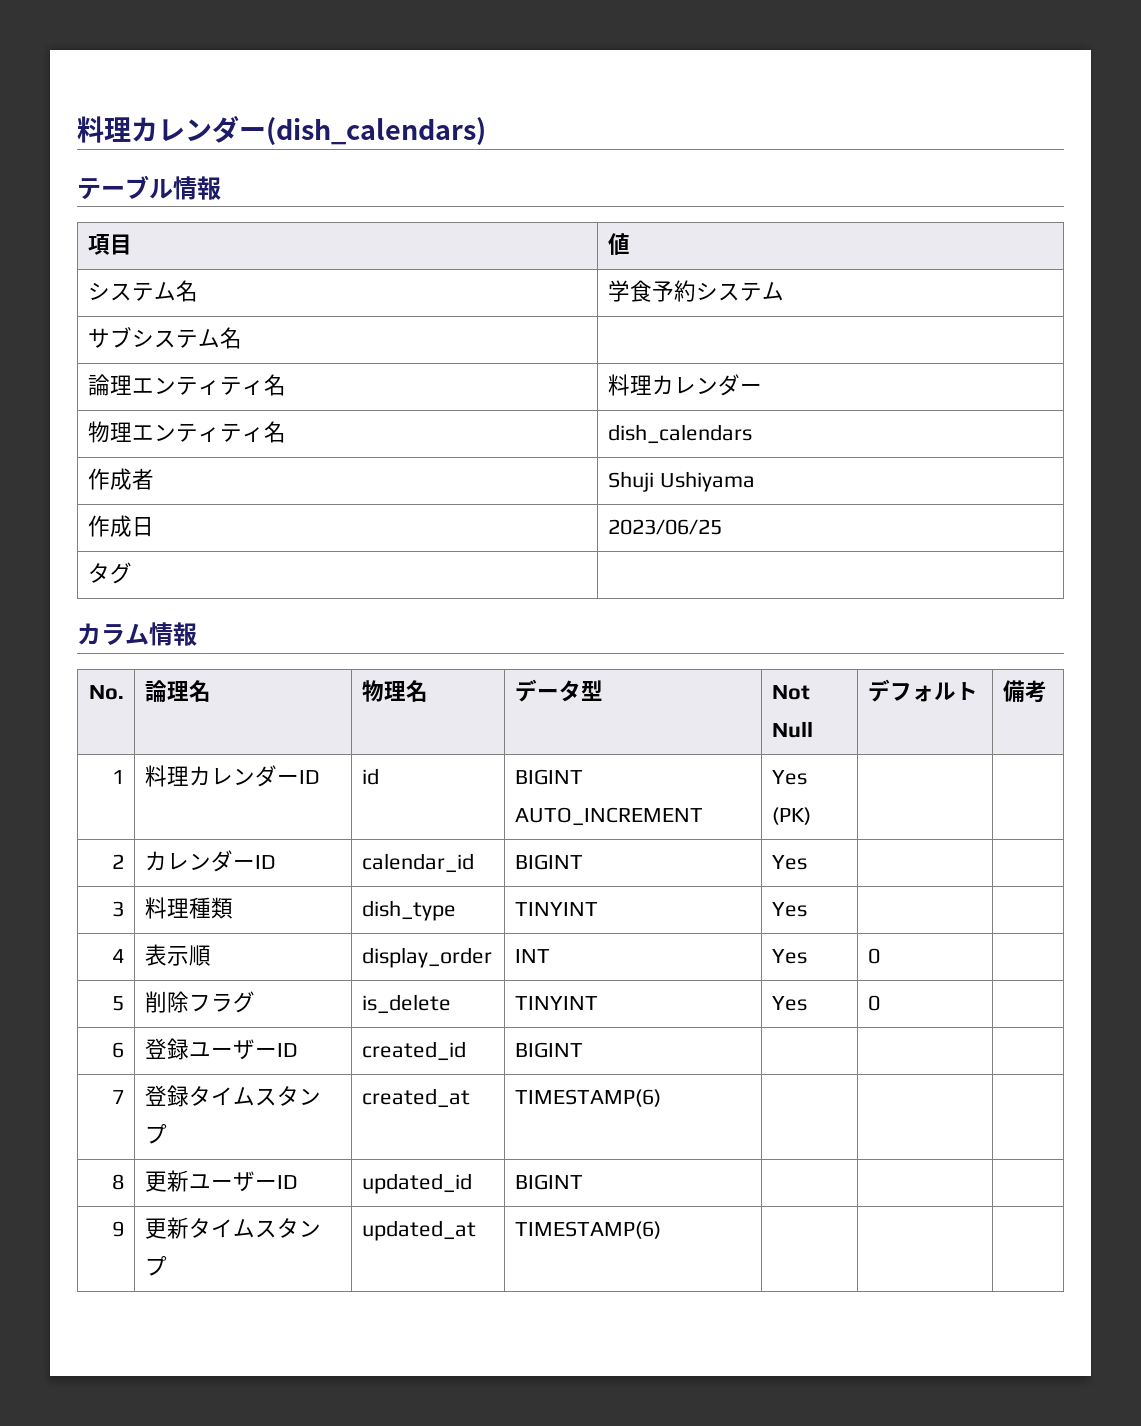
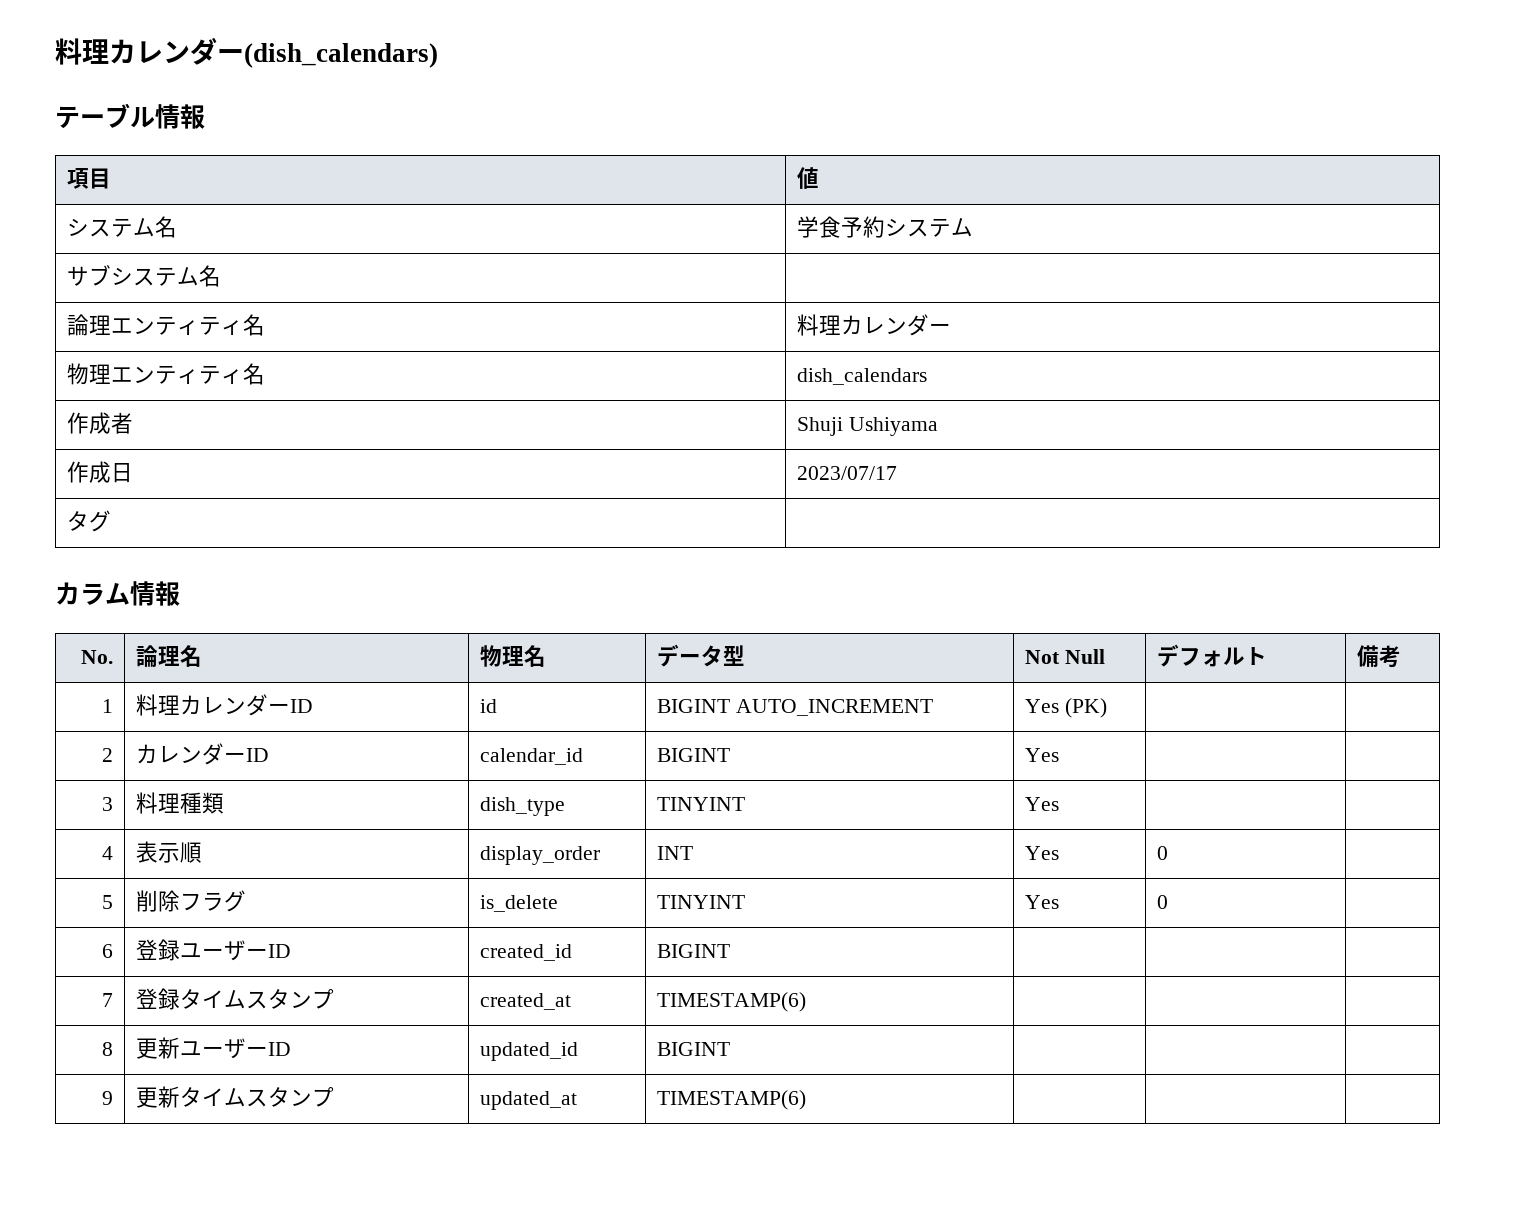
[607,519,722,535] 2023/06/25 -> [797,466,898,480] 2023/07/17

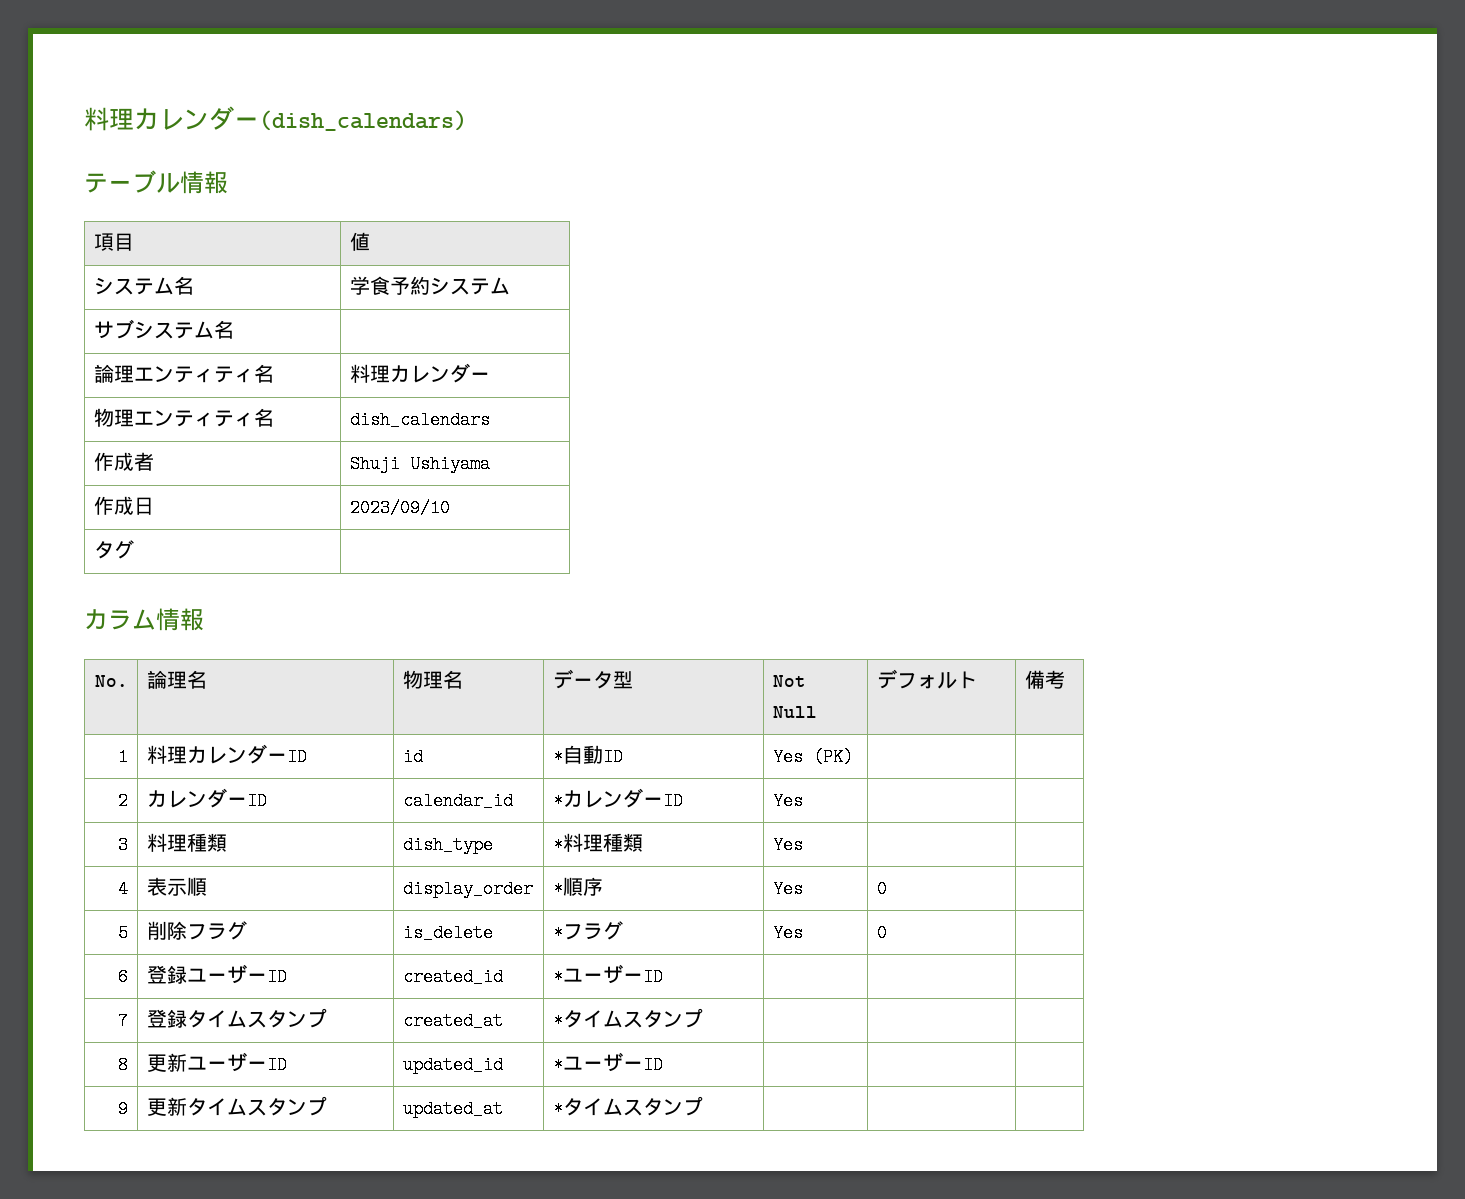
[797,466,898,480] 2023/07/17 -> [349,499,450,517] 2023/09/10
[657,699,933,716] BIGINT AUTO_INCREMENT -> [552,745,623,766] *自動ID
[657,748,731,762] BIGINT -> [552,788,683,810] *カレンダーID
[657,797,746,811] TINYINT -> [552,833,643,854] *料理種類
[657,846,694,860] INT -> [552,877,603,898] *順序
[657,895,746,909] TINYINT -> [552,921,623,942] *フラグ
[657,944,731,958] BIGINT -> [552,964,663,986] *ユーザーID
[657,992,807,1012] TIMESTAMP(6) -> [552,1008,703,1030] *タイムスタンプ
[657,1042,731,1056] BIGINT -> [552,1052,663,1074] *ユーザーID
[657,1090,807,1110] TIMESTAMP(6) -> [552,1096,703,1118] *タイムスタンプ

